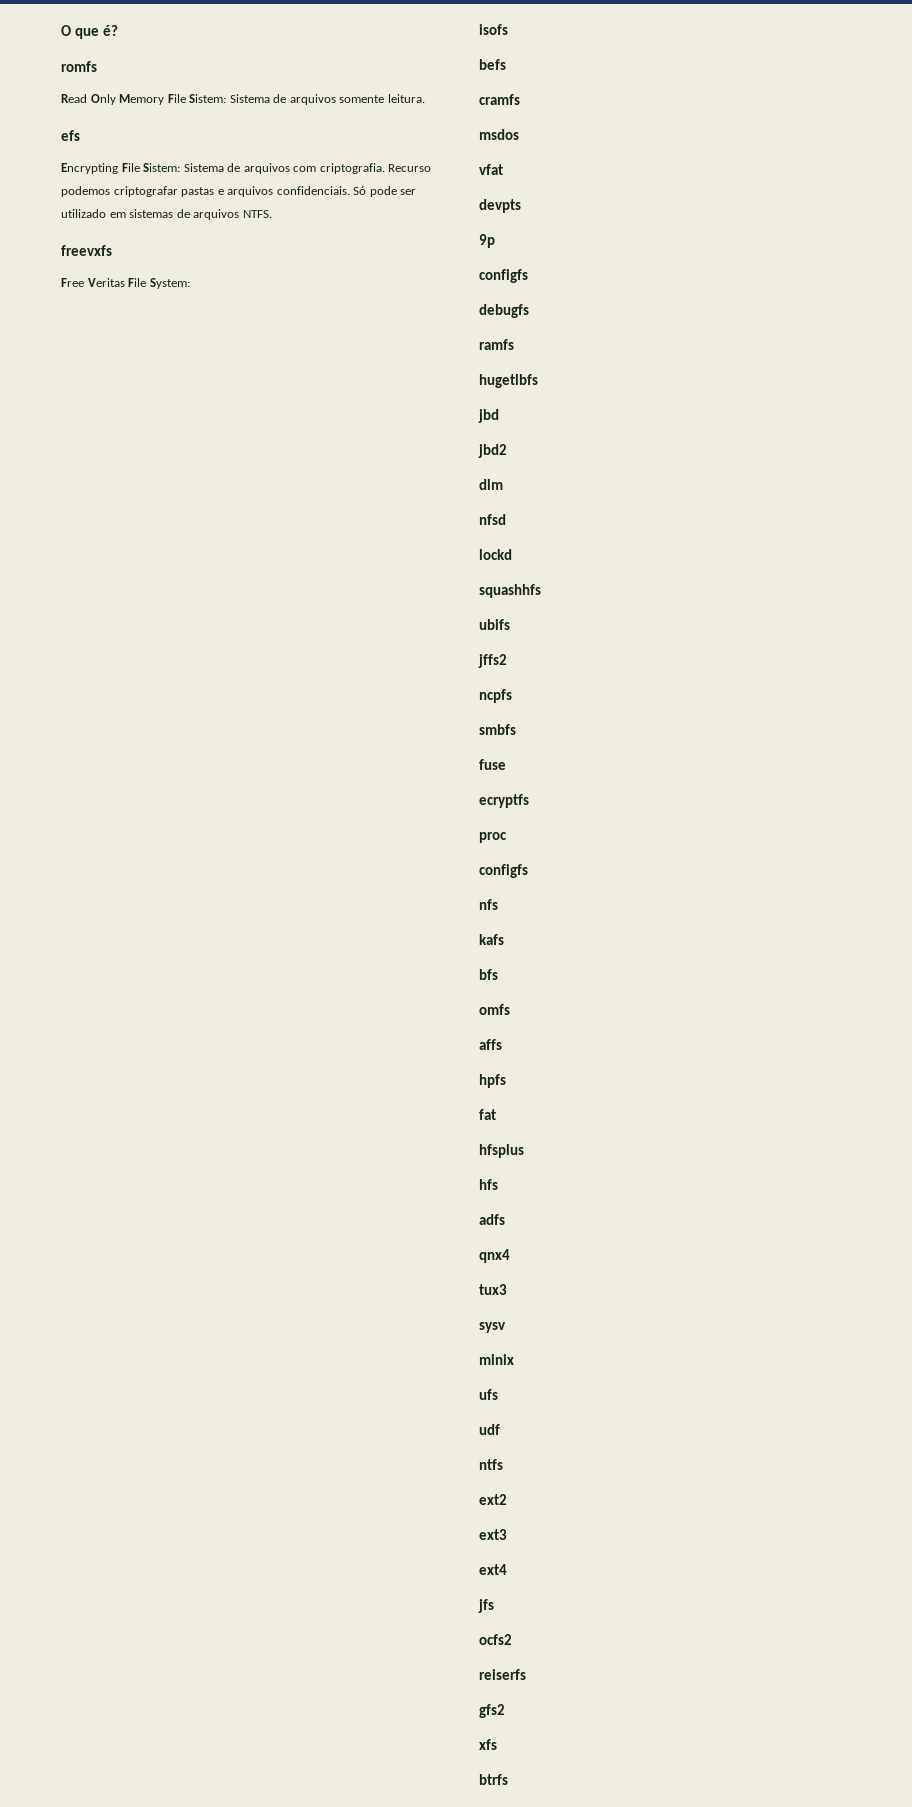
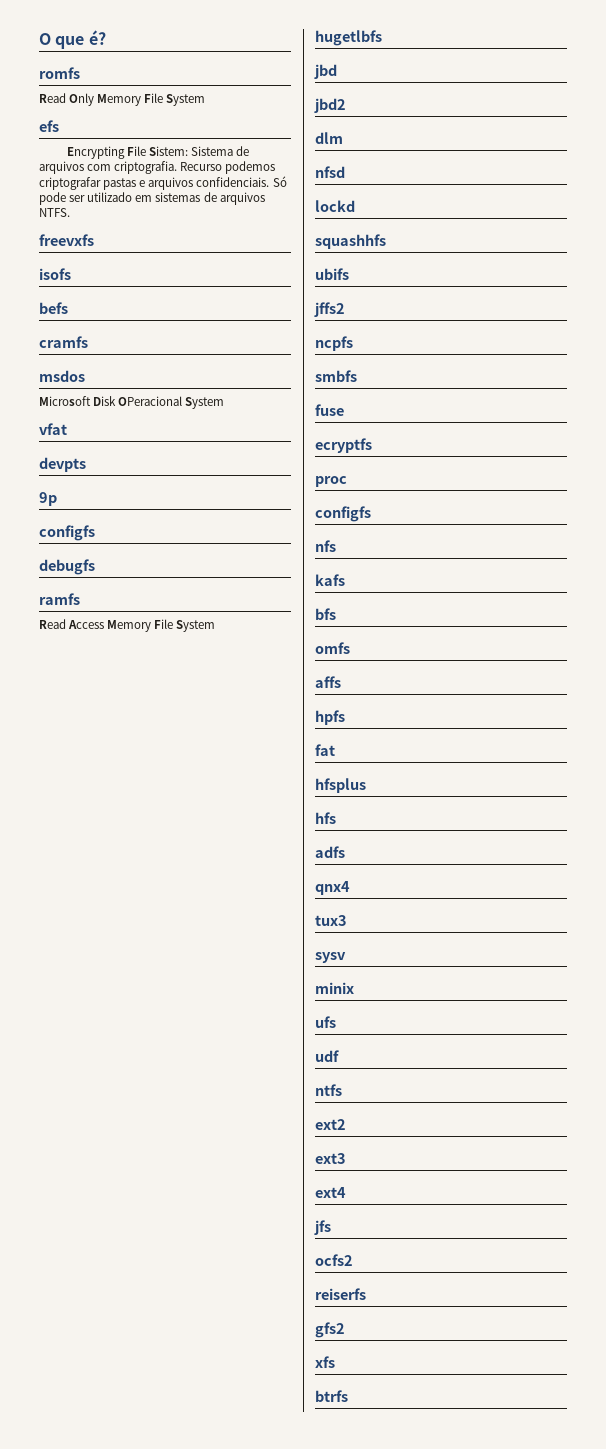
[189,94,425,105] Sistem: Sistema de arquivos somente leitura. -> [166,94,206,106] System
[61,278,190,289] // Free Veritas File System: -> (94, 240) none
(519, 134) none -> [39,396,225,409] // Microsoft Disk OPeracional System
(514, 344) none -> [39,619,216,632] // Read Access Memory File System

